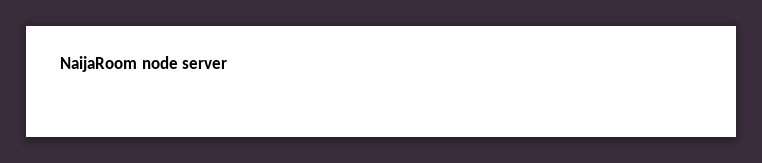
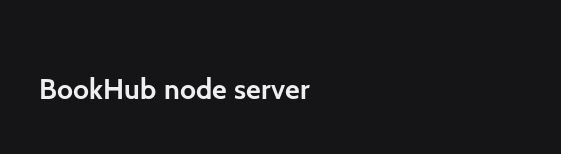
[60,56,137,72] NaijaRoom -> [39,77,156,99] BookHub

